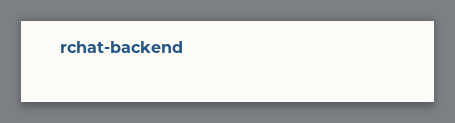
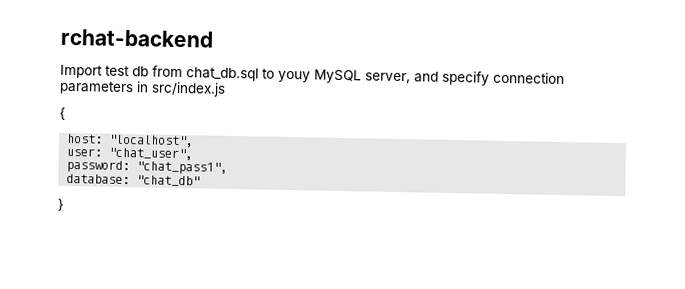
(183, 47) none -> [60,64,565,86] [59,80,226,97] [59,106,66,120] [66,133,195,148] [66,147,194,161] [66,159,229,175] [66,173,201,187] [57,198,64,211] // Import test db from chat_db.sql to youy MySQL server, and specify connection parameters in src/index.js // { // host: "localhost", // user: "chat_user", // password: "chat_pass1", // database: "chat_db" // }

